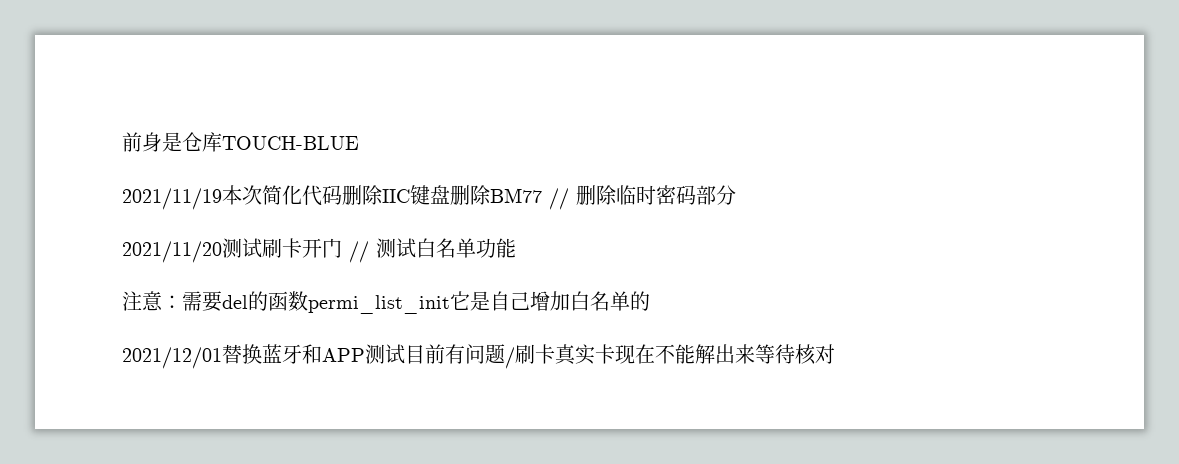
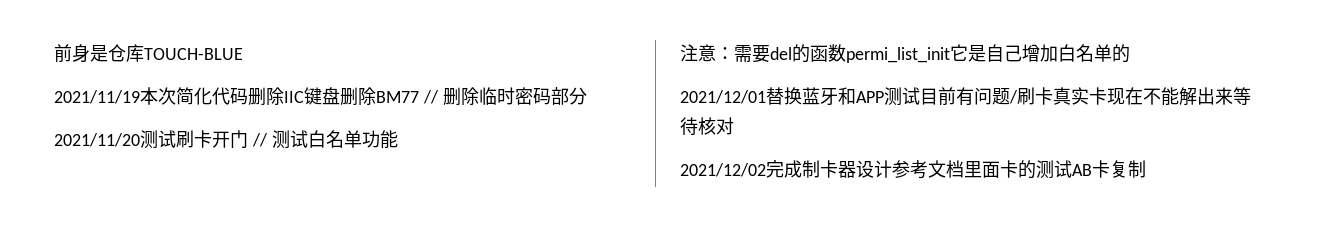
(835, 354) none -> [680,160,1146,179] // 2021/12/02完成制卡器设计参考文档里面卡的测试AB卡复制

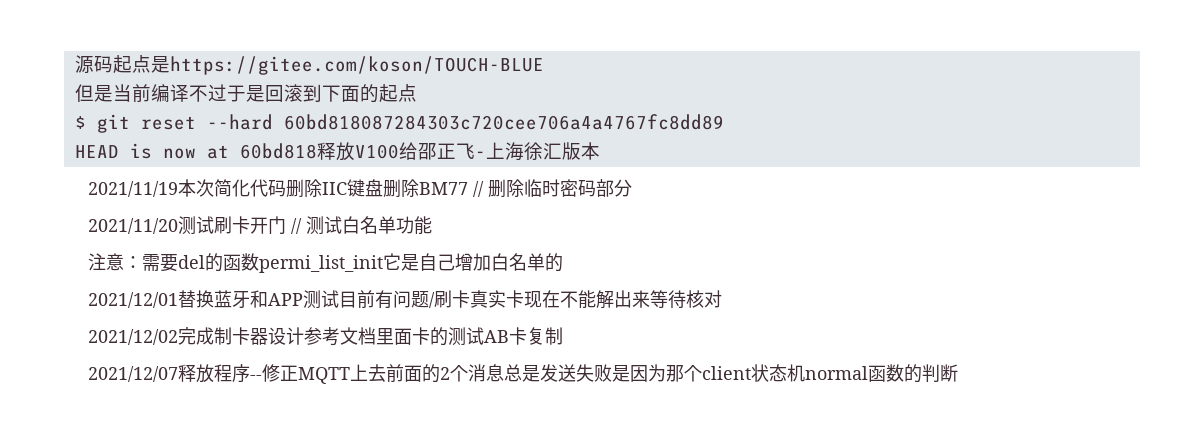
[54,44,243,63] 前身是仓库TOUCH-BLUE -> [74,55,544,75] [74,84,417,103] [74,114,724,133] [74,142,600,161] 源码起点是https://gitee.com/koson/TOUCH-BLUE // 但是当前编译不过于是回滚到下面的起点 // $ git reset --hard 60bd818087284303c720cee706a4a4767fc8dd89 // HEAD is now at 60bd818释放V100给邵正飞-上海徐汇版本
(1146, 169) none -> [87,364,958,384] // 2021/12/07释放程序--修正MQTT上去前面的2个消息总是发送失败是因为那个client状态机normal函数的判断

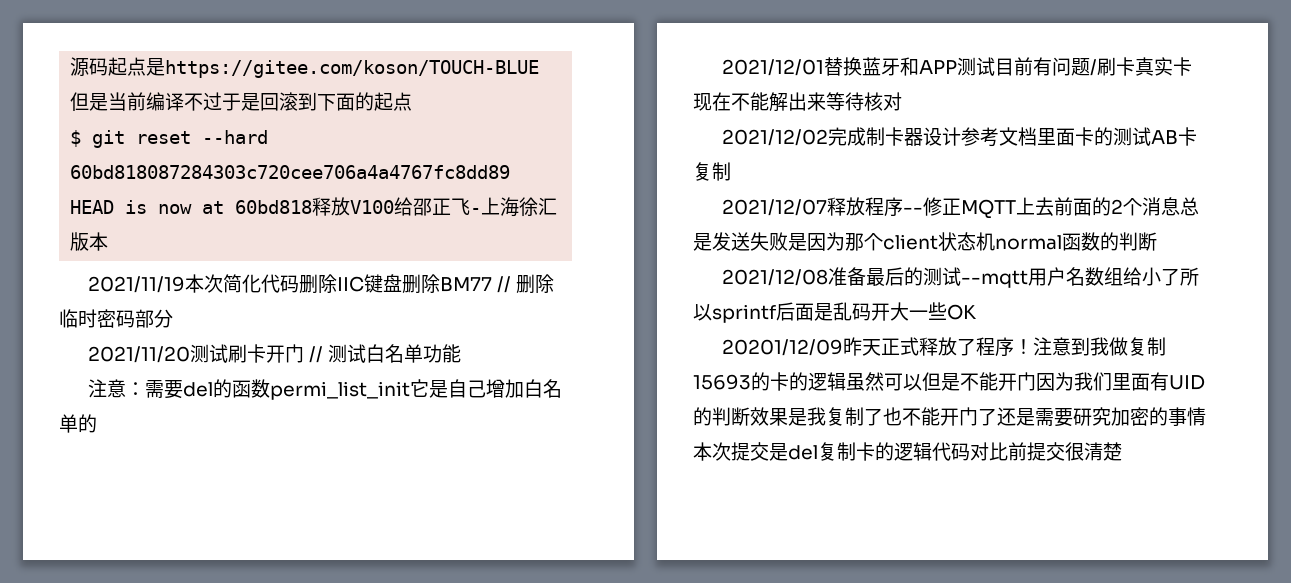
(958, 373) none -> [722,267,1200,288] [693,302,977,323] [722,337,1167,357] [693,372,1205,391] [693,407,1206,427] [693,442,1122,461] // 2021/12/08准备最后的测试--mqtt用户名数组给小了所以sprintf后面是乱码开大一些OK // 20201/12/09昨天正式释放了程序！注意到我做复制15693的卡的逻辑虽然可以但是不能开门因为我们里面有UID的判断效果是我复制了也不能开门了还是需要研究加密的事情本次提交是del复制卡的逻辑代码对比前提交很清楚

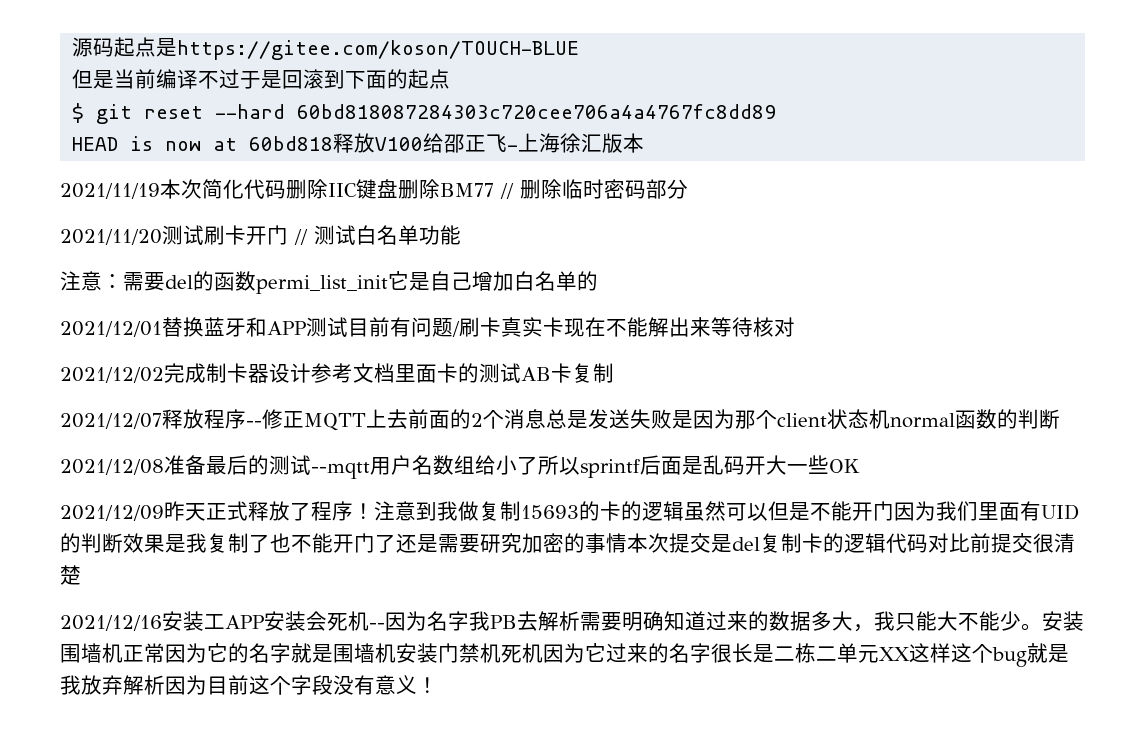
[722,339,844,356] 20201/12/09 -> [60,505,164,521] 2021/12/09
(1122, 451) none -> [60,611,1084,632] [60,643,1069,667] [60,675,438,695] // 2021/12/16安装工APP安装会死机--因为名字我PB去解析需要明确知道过来的数据多大，我只能大不能少。安装围墙机正常因为它的名字就是围墙机安装门禁机死机因为它过来的名字很长是二栋二单元XX这样这个bug就是我放弃解析因为目前这个字段没有意义！

